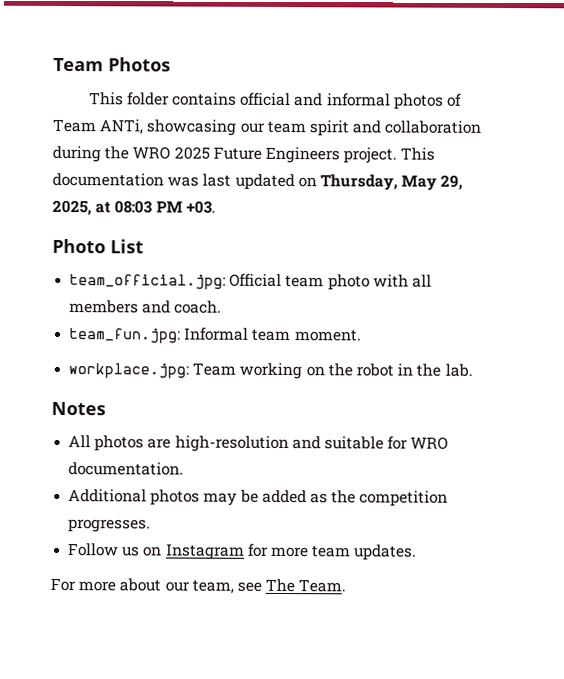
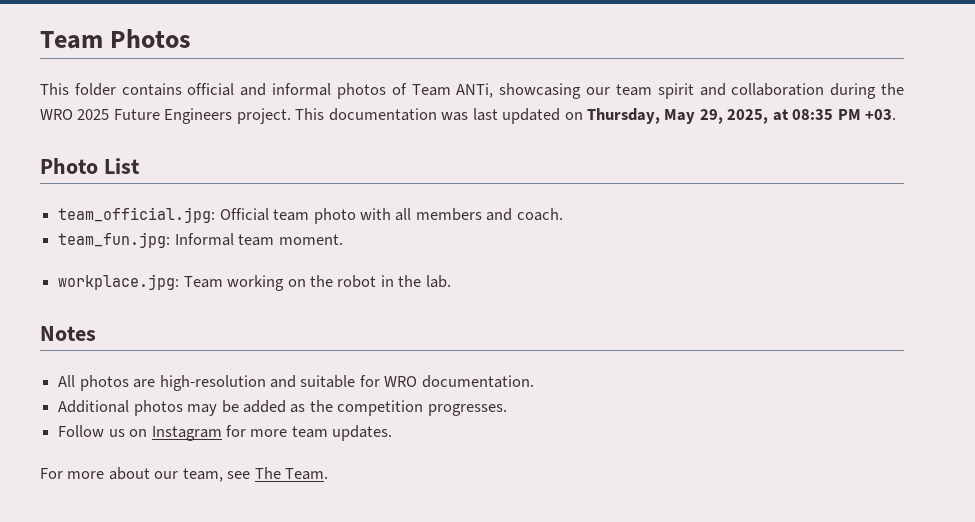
[114,200,154,214] 08:03 -> [792,109,834,120] 08:35

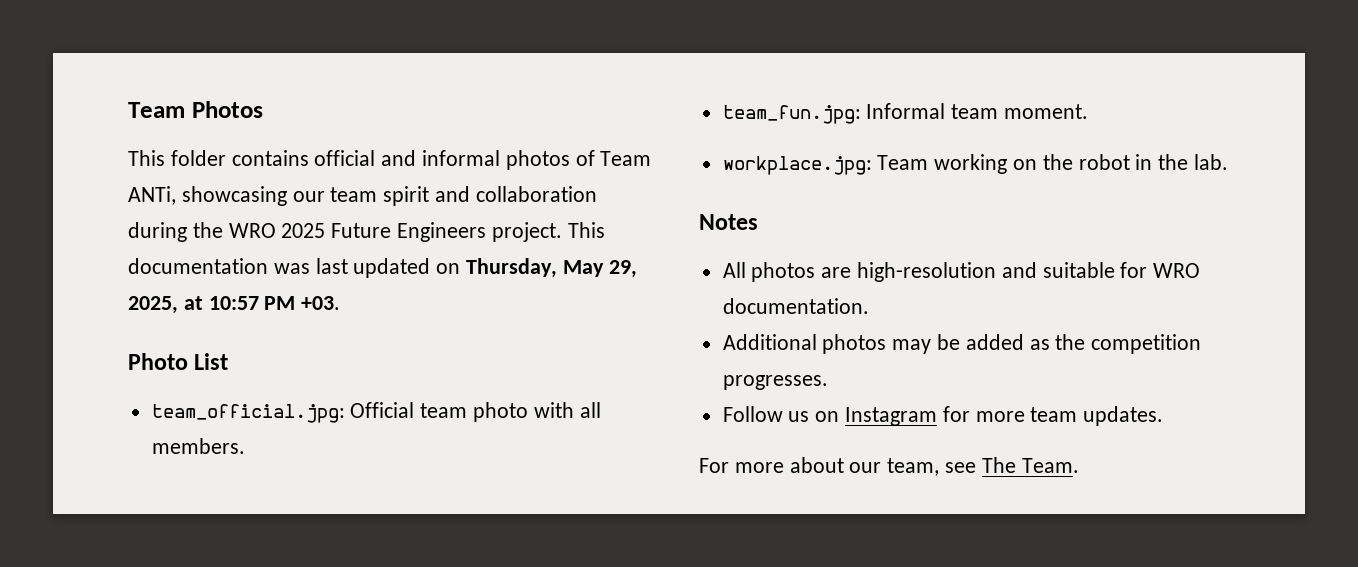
[792,109,834,120] 08:35 -> [208,296,259,310] 10:57
[415,208,563,221] members and coach. -> [151,438,245,454] members.

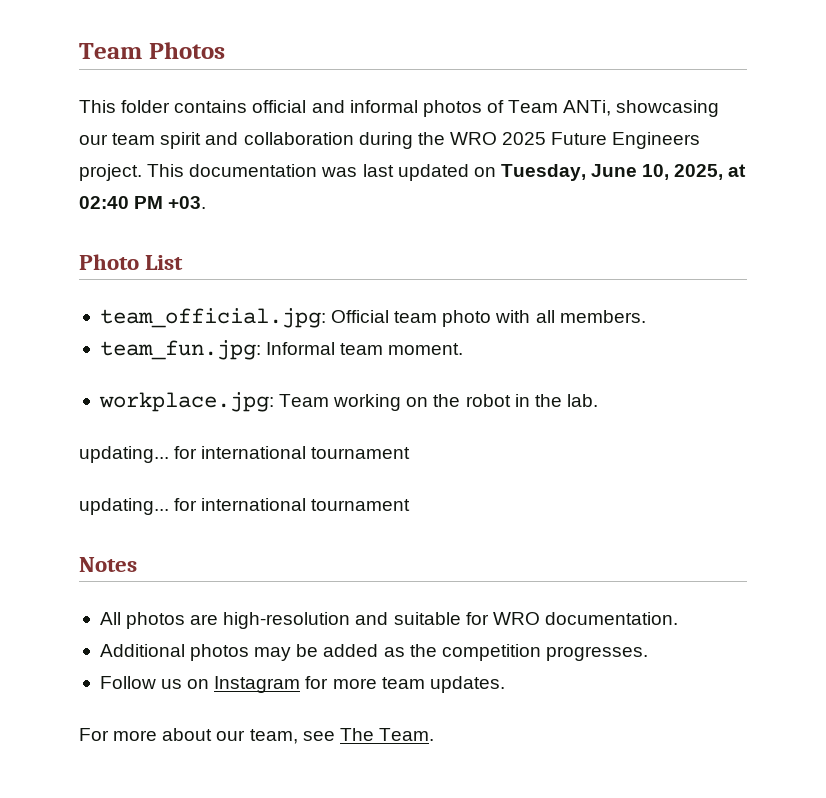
[466,258,637,278] Thursday, May 29, -> [500,164,670,181] Tuesday, June 10,
[208,296,259,310] 10:57 -> [79,196,129,209] 02:40
(1229, 162) none -> [79,446,411,463] [79,498,411,515] // updating... for international tournament // updating... for international tournament

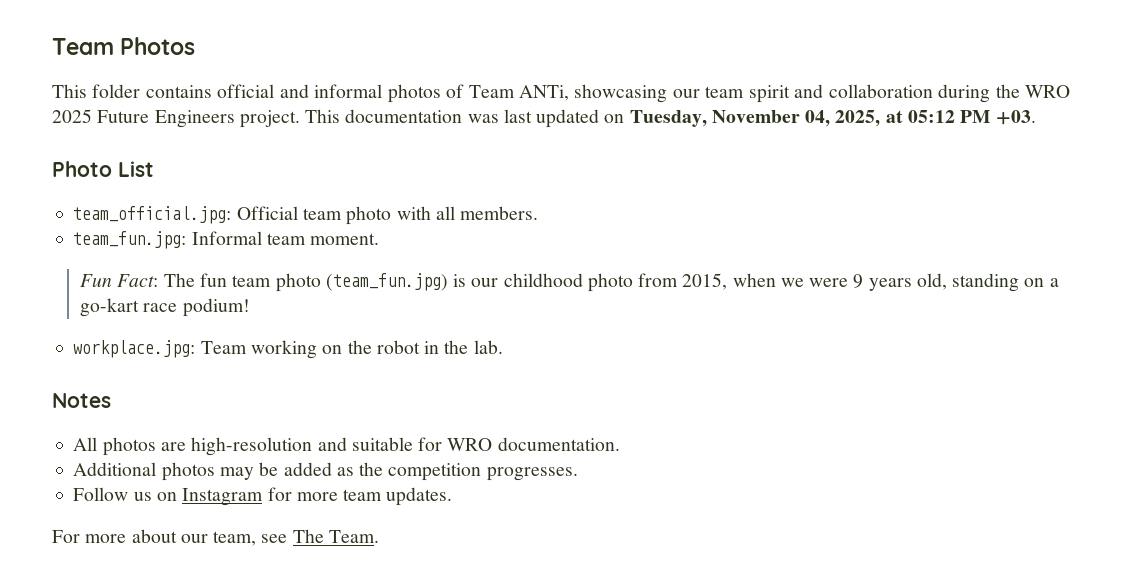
[591,164,670,180] June 10, -> [711,110,831,127] November 04,
[79,196,129,209] 02:40 -> [907,110,955,123] 05:12
(464, 349) none -> [80,273,1059,292] [80,298,250,317] // Fun Fact: The fun team photo (team_fun.jpg) is our childhood photo from 2015, when we were 9 years old, standing on a go-kart race podium!
[79,446,411,463] [79,498,411,515] // updating... for international tournament // updating... for international tournament -> (503, 347) none

